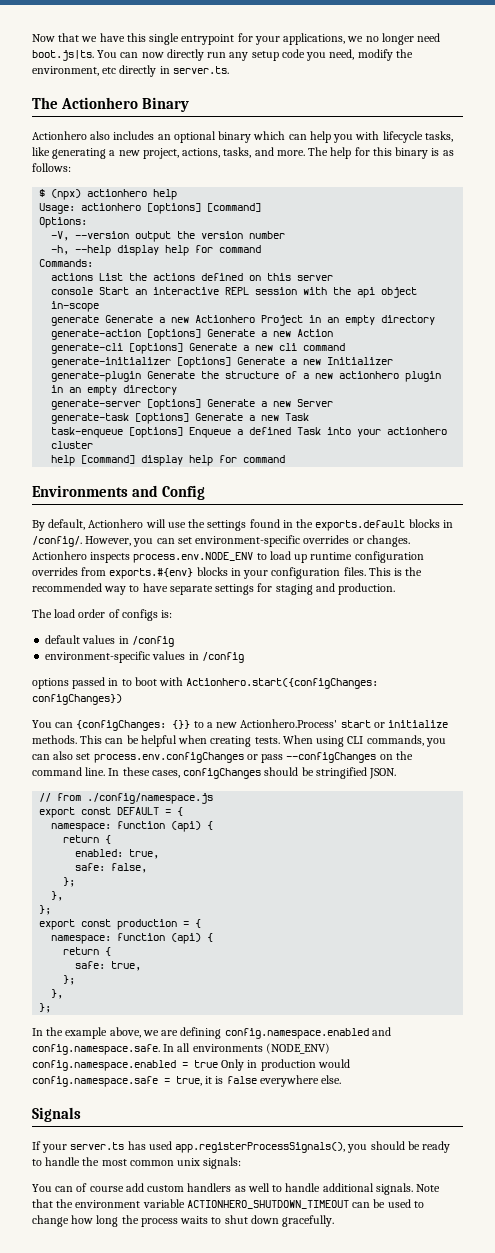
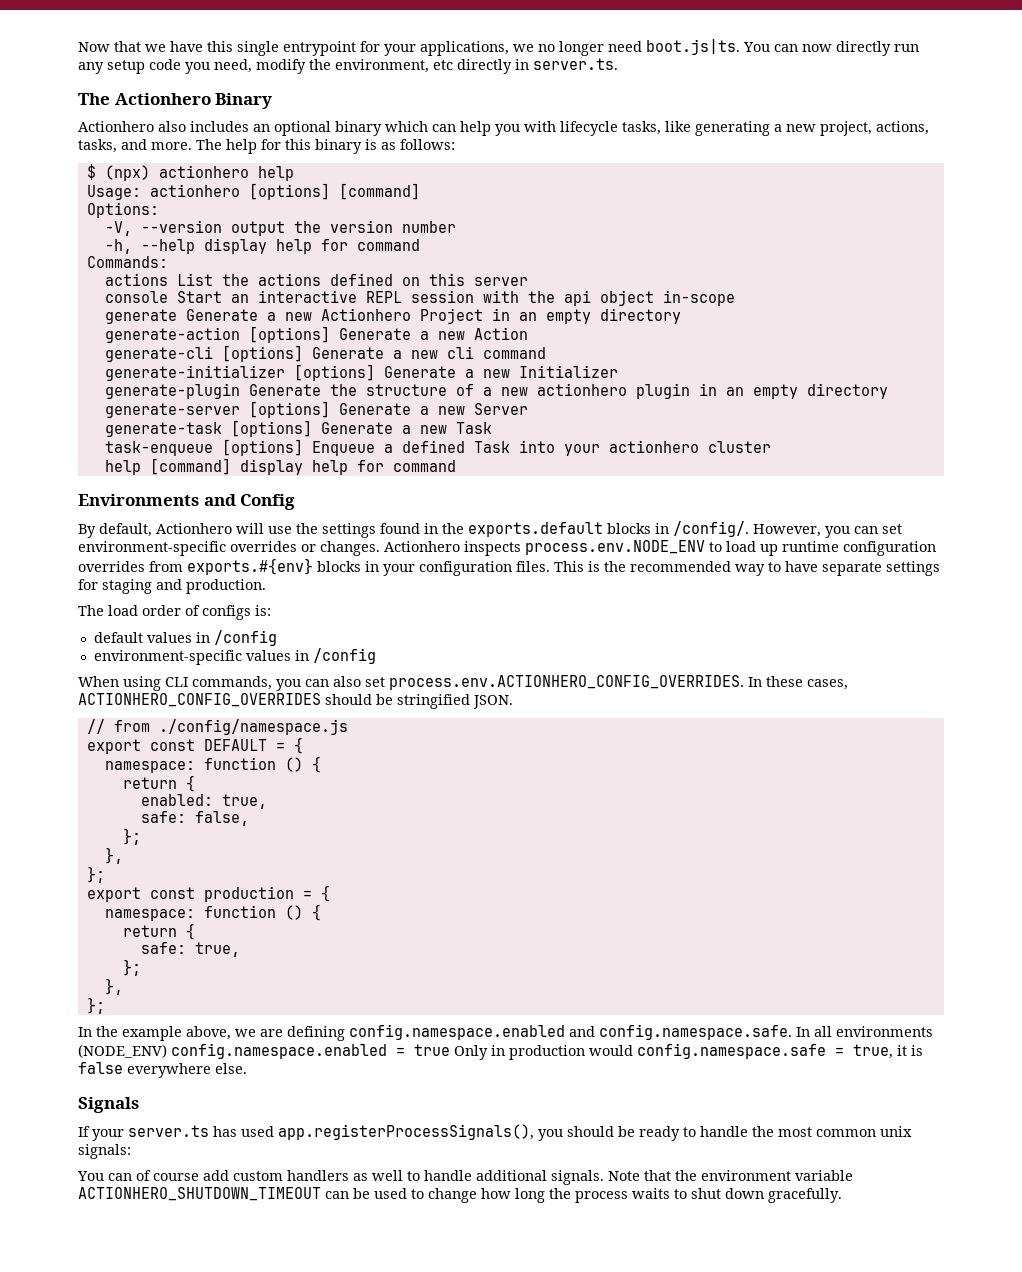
[32,677,379,689] [32,694,122,705] [32,719,449,731] [32,735,280,747] options passed in to boot with Actionhero.start({configChanges: configChanges}) // You can {configChanges: {}} to a new Actionhero.Process' start or initialize methods. This can be helpful when creating tests. -> (376, 656) none
[93,751,413,763] [32,767,106,776] process.env.configChanges or pass --configChanges on the command line. -> [389,675,744,690] process.env.ACTIONHERO_CONFIG_OVERRIDES.
[183,768,262,779] configChanges -> [78,693,321,707] ACTIONHERO_CONFIG_OVERRIDES
[171,821,202,832] (api) -> [284,757,303,772] ()
[171,933,202,944] (api) -> [284,905,303,920] ()

